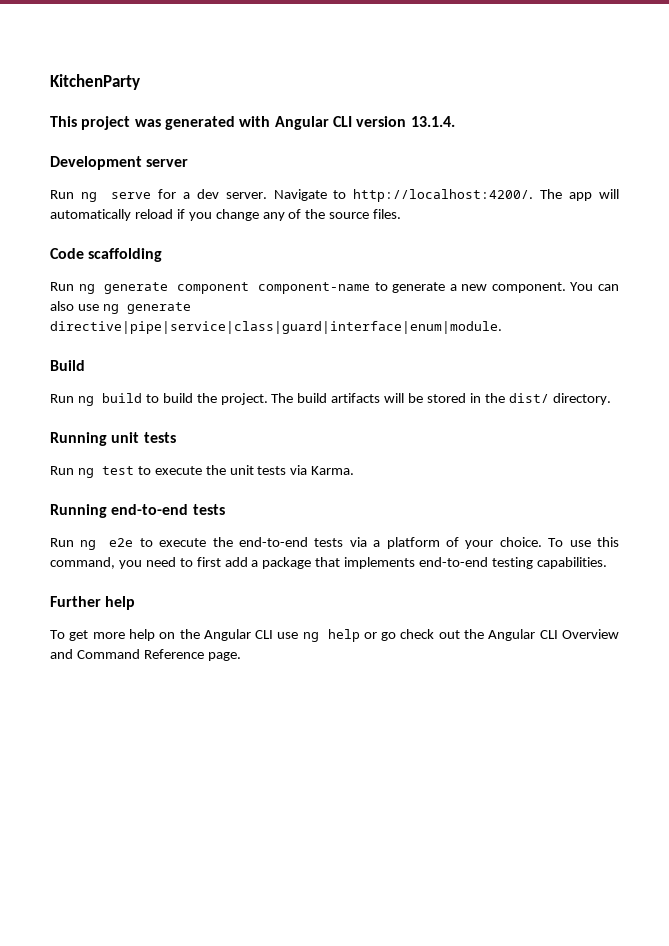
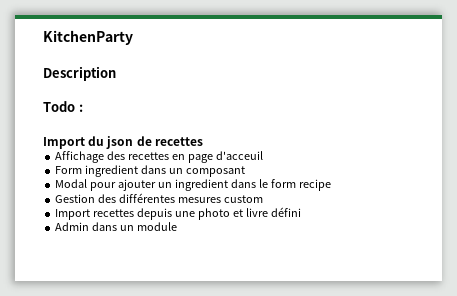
[50,116,455,130] [50,156,189,170] [50,189,620,202] [50,209,402,221] [50,248,163,262] [50,282,619,294] [50,301,191,314] [50,321,502,334] [50,360,85,371] [50,393,611,406] [50,432,176,446] [50,465,355,478] [50,504,225,518] [50,537,619,550] [50,557,607,569] [50,596,136,610] [50,629,620,642] [50,649,241,661] This project was generated with Angular CLI version 13.1.4. // Development server // Run ng serve for a dev server. Navigate to http://localhost:4200/. The app will automatically reload if you change any of the source files. // Code scaffolding // Run ng generate component component-name to generate a new component. You can also use ng generate directive|pipe|service|class|guard|interface|enum|module. // Build // Run ng build to build the project. The build artifacts will be stored in the dist/ directory. // Running unit tests // Run ng test to execute the unit tests via Karma. // Running end-to-end tests // Run ng e2e to execute the end-to-end tests via a platform of your choice. To use this command, you need to first add a package that implements end-to-end testing capabilities. // Further help // To get more help on the Angular CLI use ng help or go check out the Angular CLI Overview and Command Reference page. -> [43,66,116,81] [43,101,83,112] [43,136,203,149] [55,151,263,163] [55,165,245,177] [55,179,331,191] [55,193,263,203] [55,207,301,220] [55,222,178,231] Description // Todo : // Import du json de recettes // Affichage des recettes en page d'acceuil // Form ingredient dans un composant // Modal pour ajouter un ingredient dans le form recipe // Gestion des différentes mesures custom // Import recettes depuis une photo et livre défini // Admin dans un module

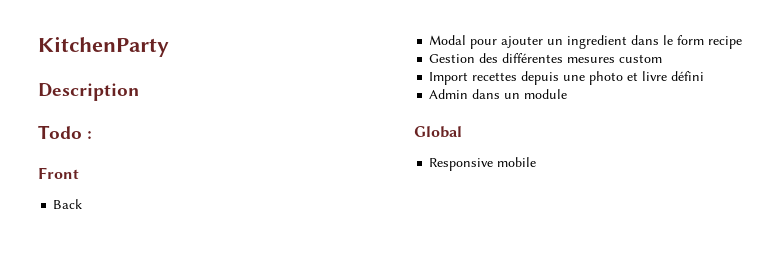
[43,136,203,149] [55,151,263,163] [55,165,245,177] Import du json de recettes // Affichage des recettes en page d'acceuil // Form ingredient dans un composant -> [38,167,79,179] [53,199,83,209] Front // Back
(178, 226) none -> [414,126,462,138] [429,157,537,171] // Global // Responsive mobile

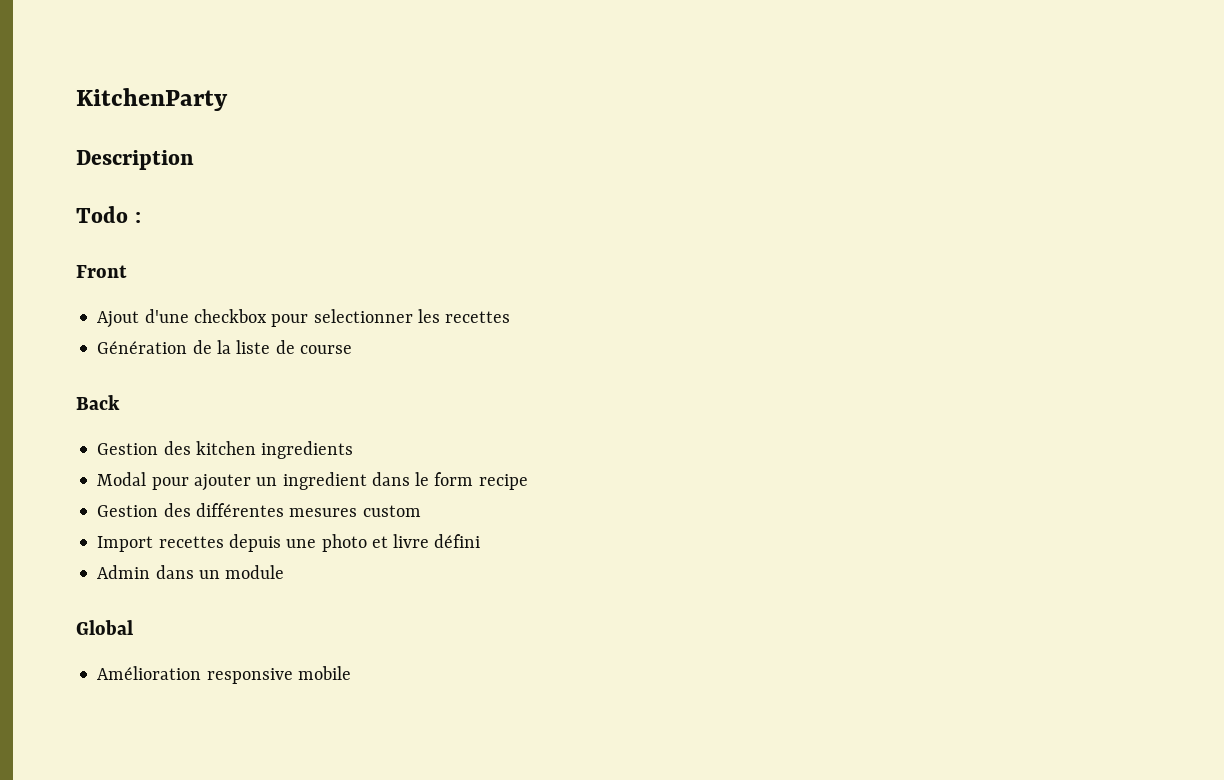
[53,199,83,209] Back -> [97,309,511,328] [97,340,352,354] [76,395,120,410] [97,441,354,459] Ajout d'une checkbox pour selectionner les recettes // Génération de la liste de course // Back // Gestion des kitchen ingredients
[429,158,494,171] Responsive -> [97,666,293,684] Amélioration responsive

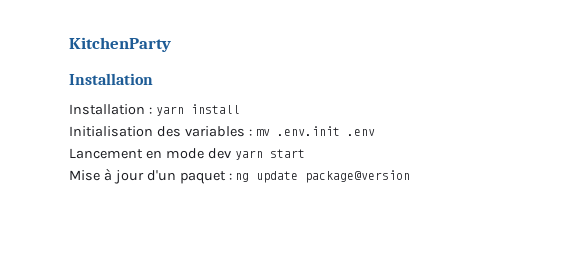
[76,150,194,170] [76,206,141,223] [76,265,127,278] [97,309,511,328] [97,340,352,354] [76,395,120,410] [97,441,354,459] [97,472,528,491] [97,503,421,517] [97,534,481,552] [97,565,285,579] [76,620,133,635] [97,666,351,684] Description // Todo : // Front // Ajout d'une checkbox pour selectionner les recettes // Génération de la liste de course // Back // Gestion des kitchen ingredients // Modal pour ajouter un ingredient dans le form recipe // Gestion des différentes mesures custom // Import recettes depuis une photo et livre défini // Admin dans un module // Global // Amélioration responsive mobile -> [69,73,153,85] [69,104,240,116] [69,126,375,137] [69,148,305,160] [69,168,411,184] Installation // Installation : yarn install // Initialisation des variables : mv .env.init .env // Lancement en mode dev yarn start // Mise à jour d'un paquet : ng update package@version

